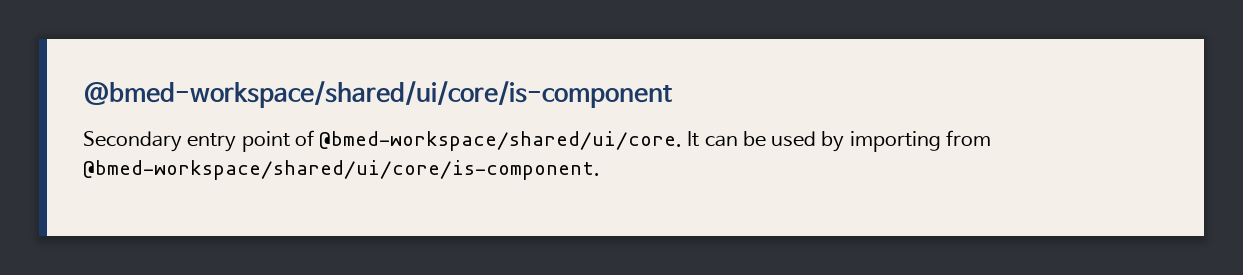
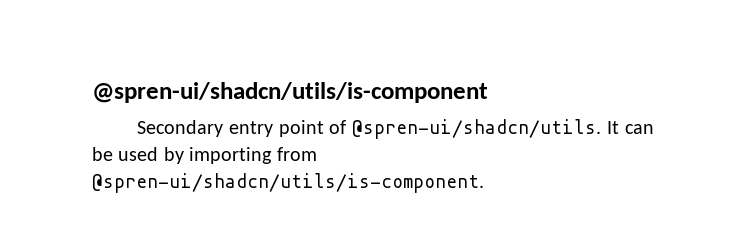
[83,81,672,108] @bmed-workspace/shared/ui/core/is-component -> [92,82,488,103] @spren-ui/shadcn/utils/is-component
[319,131,683,151] @bmed-workspace/shared/ui/core. -> [352,119,602,139] @spren-ui/shadcn/utils.
[83,160,600,180] @bmed-workspace/shared/ui/core/is-component. -> [92,173,484,193] @spren-ui/shadcn/utils/is-component.

